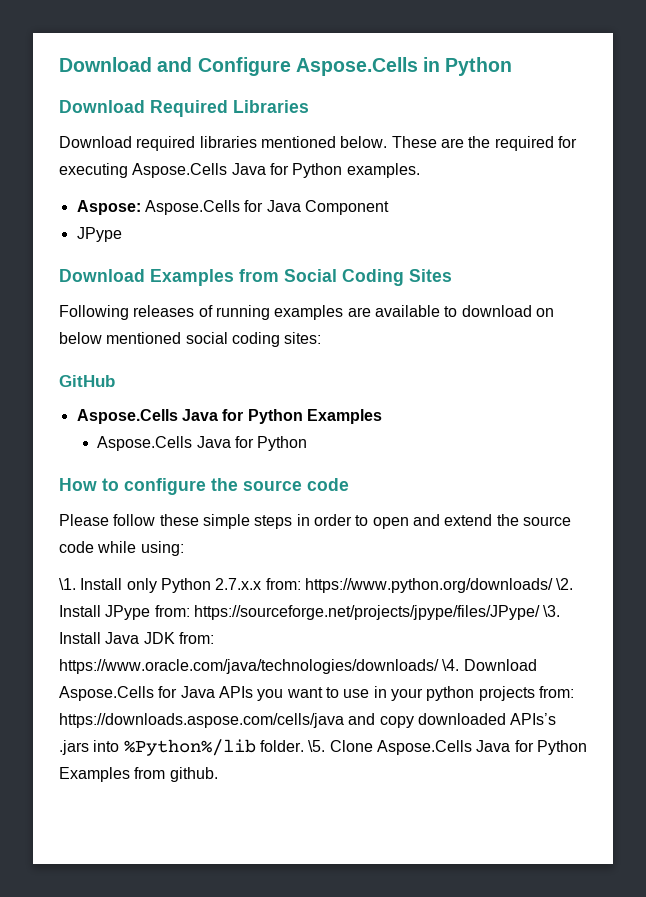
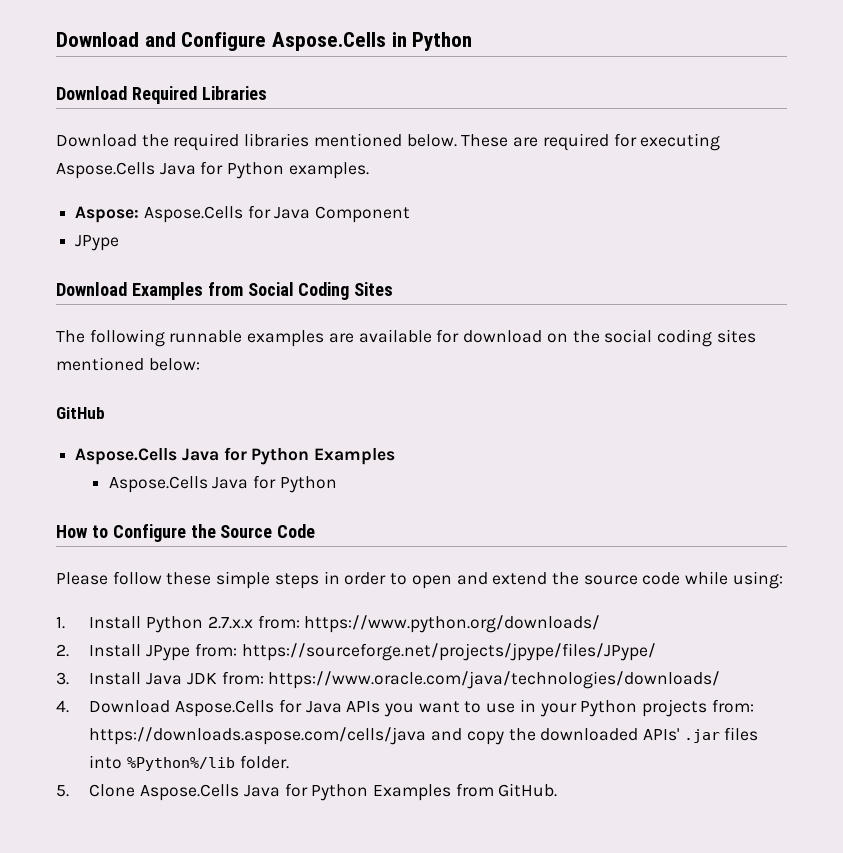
(132, 142) none -> [141,134,169,147] the
[468,136,491,148] the -> (539, 142) none
[59,305,270,320] Following releases of running -> [56,329,243,347] The following runnable
[444,306,458,317] to -> [436,329,460,343] for
[59,332,322,347] below mentioned social coding sites: -> [572,329,756,347] [56,357,200,371] the social coding sites mentioned below:
[124,478,349,495] configure the source code -> [112,524,316,542] Configure the Source Code
[59,578,157,593] \1. Install only -> [56,616,142,629] 1. Install
[556,578,574,590] \2. -> [56,644,69,657] // 2.
[543,605,561,617] \3. -> [56,672,69,685] // 3.
[442,659,460,671] \4. -> [56,700,69,713] // 4.
[426,686,475,701] python -> [580,700,638,717] Python
[417,713,557,725] [59,740,89,755] downloaded APIs’s .jars -> [508,727,759,743] the downloaded APIs' .jar files
[308,740,326,752] \5. -> [56,785,69,797] // 5.
[169,767,218,782] github. -> [498,783,558,797] GitHub.

